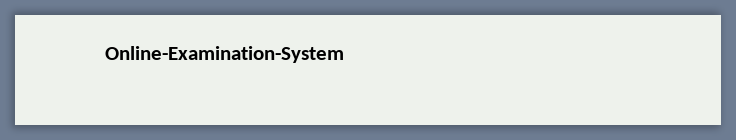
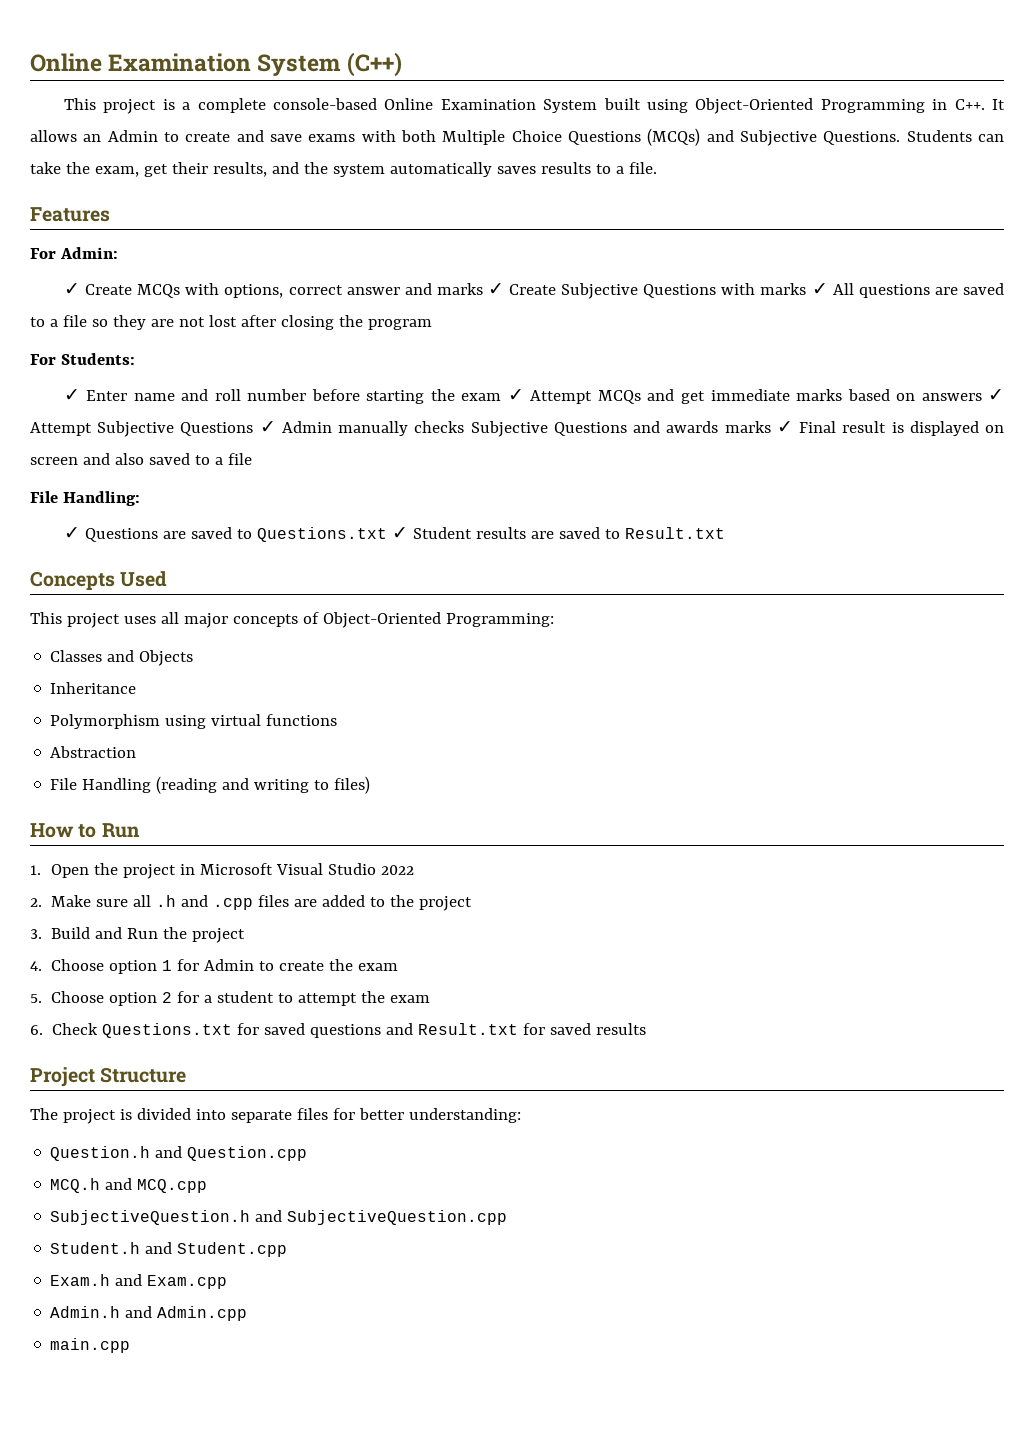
[105,46,344,63] Online-Examination-System -> [30,52,402,77] [63,98,1006,114] [30,128,1005,146] [30,162,657,177] [30,207,110,222] [30,247,118,259] [63,283,1004,299] [30,315,432,330] [30,353,135,365] [63,389,1005,404] [30,421,1005,437] [30,453,252,465] [30,491,140,506] [63,527,725,542] [30,571,168,590] [30,612,554,628] [50,650,194,666] [50,682,137,694] [50,714,338,729] [50,746,137,758] [50,776,371,794] [30,823,140,838] [30,863,414,879] [30,895,473,911] [30,927,246,943] [30,959,399,974] [30,991,431,1006] [30,1023,647,1038] [30,1067,187,1087] [30,1108,521,1124] [50,1146,308,1161] [50,1178,208,1193] [50,1210,508,1225] [50,1242,288,1257] [50,1274,228,1289] [50,1306,248,1321] [50,1338,131,1353] Online Examination System (C++) // This project is a complete console-based Online Examination System built using Object-Oriented Programming in C++. It allows an Admin to create and save exams with both Multiple Choice Questions (MCQs) and Subjective Questions. Students can take the exam, get their results, and the system automatically saves results to a file. // Features // For Admin: // ✓ Create MCQs with options, correct answer and marks ✓ Create Subjective Questions with marks ✓ All questions are saved to a file so they are not lost after closing the program // For Students: // ✓ Enter name and roll number before starting the exam ✓ Attempt MCQs and get immediate marks based on answers ✓ Attempt Subjective Questions ✓ Admin manually checks Subjective Questions and awards marks ✓ Final result is displayed on screen and also saved to a file // File Handling: // ✓ Questions are saved to Questions.txt ✓ Student results are saved to Result.txt // Concepts Used // This project uses all major concepts of Object-Oriented Programming: // Classes and Objects // Inheritance // Polymorphism using virtual functions // Abstraction // File Handling (reading and writing to files) // How to Run // 1. Open the project in Microsoft Visual Studio 2022 // 2. Make sure all .h and .cpp files are added to the project // 3. Build and Run the project // 4. Choose option 1 for Admin to create the exam // 5. Choose option 2 for a student to attempt the exam // 6. Check Questions.txt for saved questions and Result.txt for saved results // Project Structure // The project is divided into separate files for better understanding: // Question.h and Question.cpp // MCQ.h and MCQ.cpp // SubjectiveQuestion.h and SubjectiveQuestion.cpp // Student.h and Student.cpp // Exam.h and Exam.cpp // Admin.h and Admin.cpp // main.cpp

